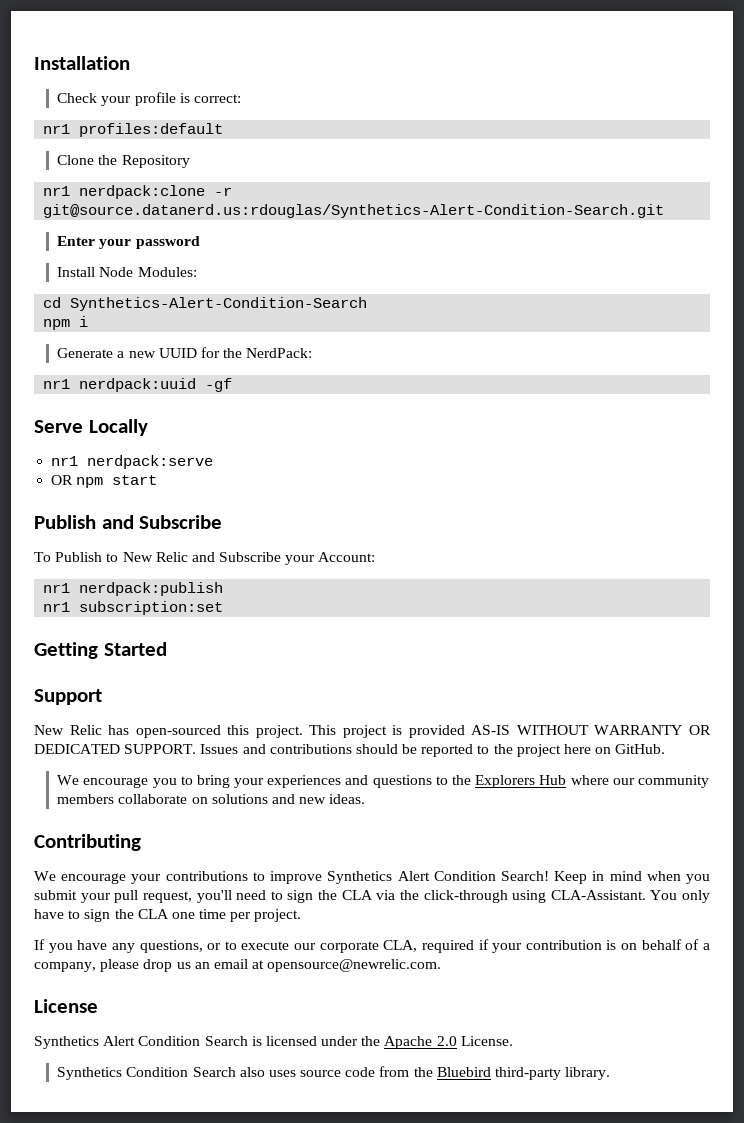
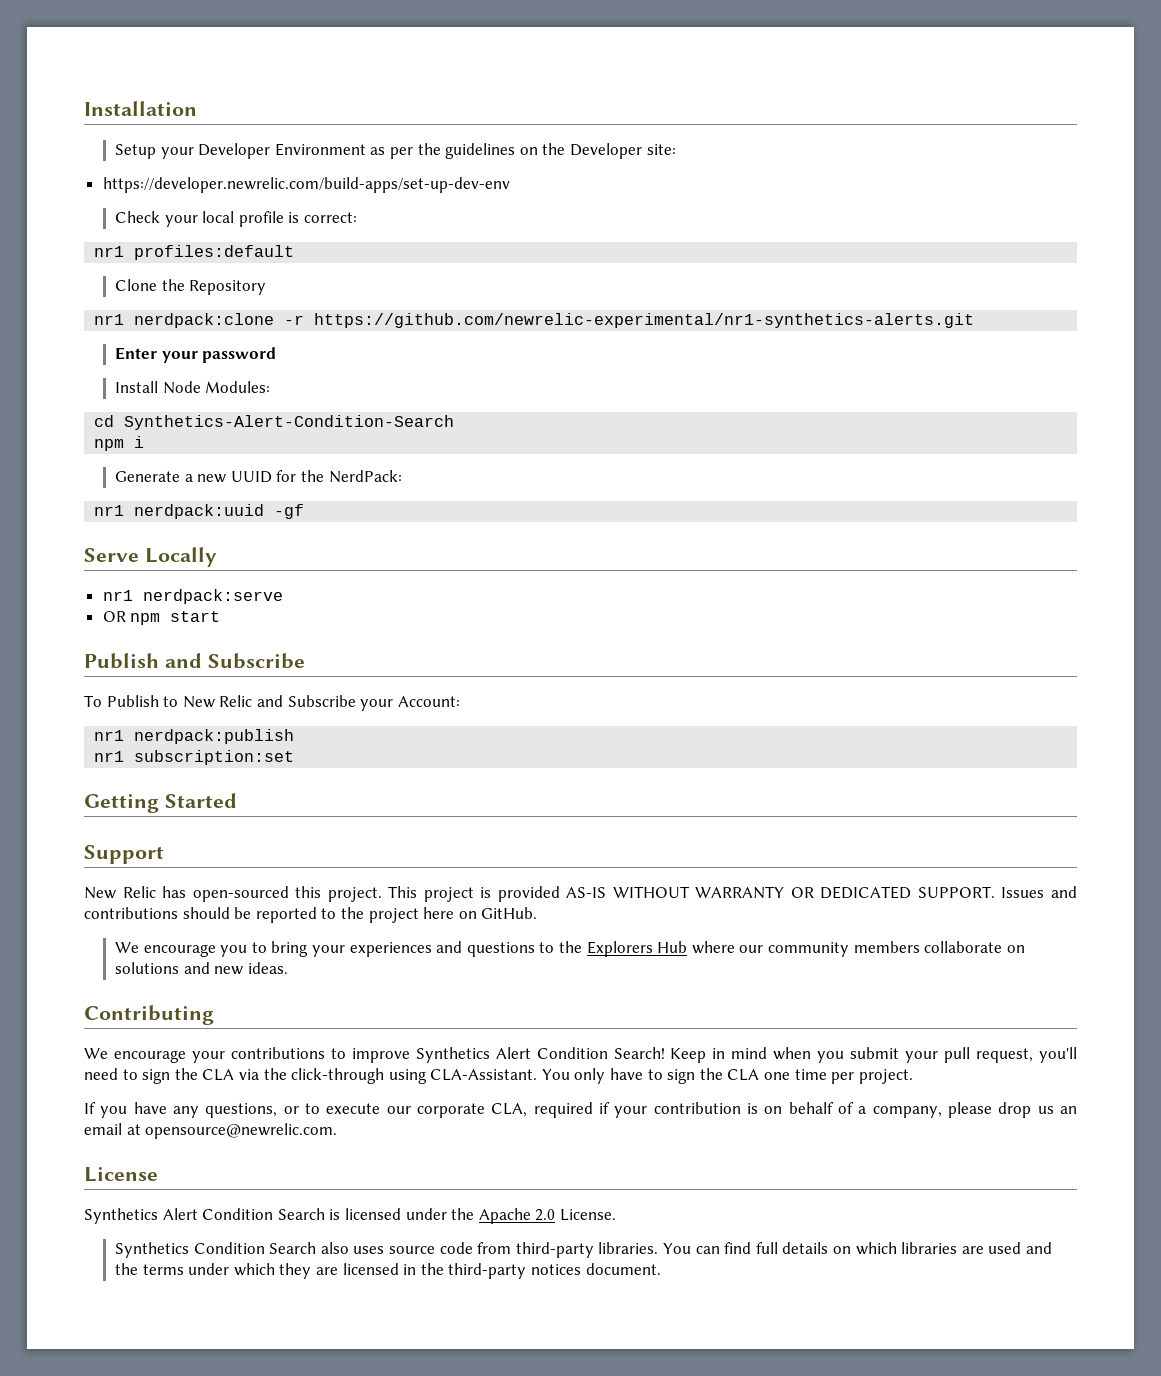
(130, 63) none -> [115,143,676,159] [102,177,510,193] // Setup your Developer Environment as per the guidelines on the Developer site: // https://developer.newrelic.com/build-apps/set-up-dev-env
(132, 101) none -> [202,211,235,223] local
[43,204,665,218] git@source.datanerd.us:rdouglas/Synthetics-Alert-Condition-Search.git -> [314,313,975,328] https://github.com/newrelic-experimental/nr1-synthetics-alerts.git
[413,1067,611,1080] the Bluebird third-party library. -> [515,1242,1052,1258] [115,1263,661,1279] third-party libraries. You can find full details on which libraries are used and the terms under which they are licensed in the third-party notices document.

